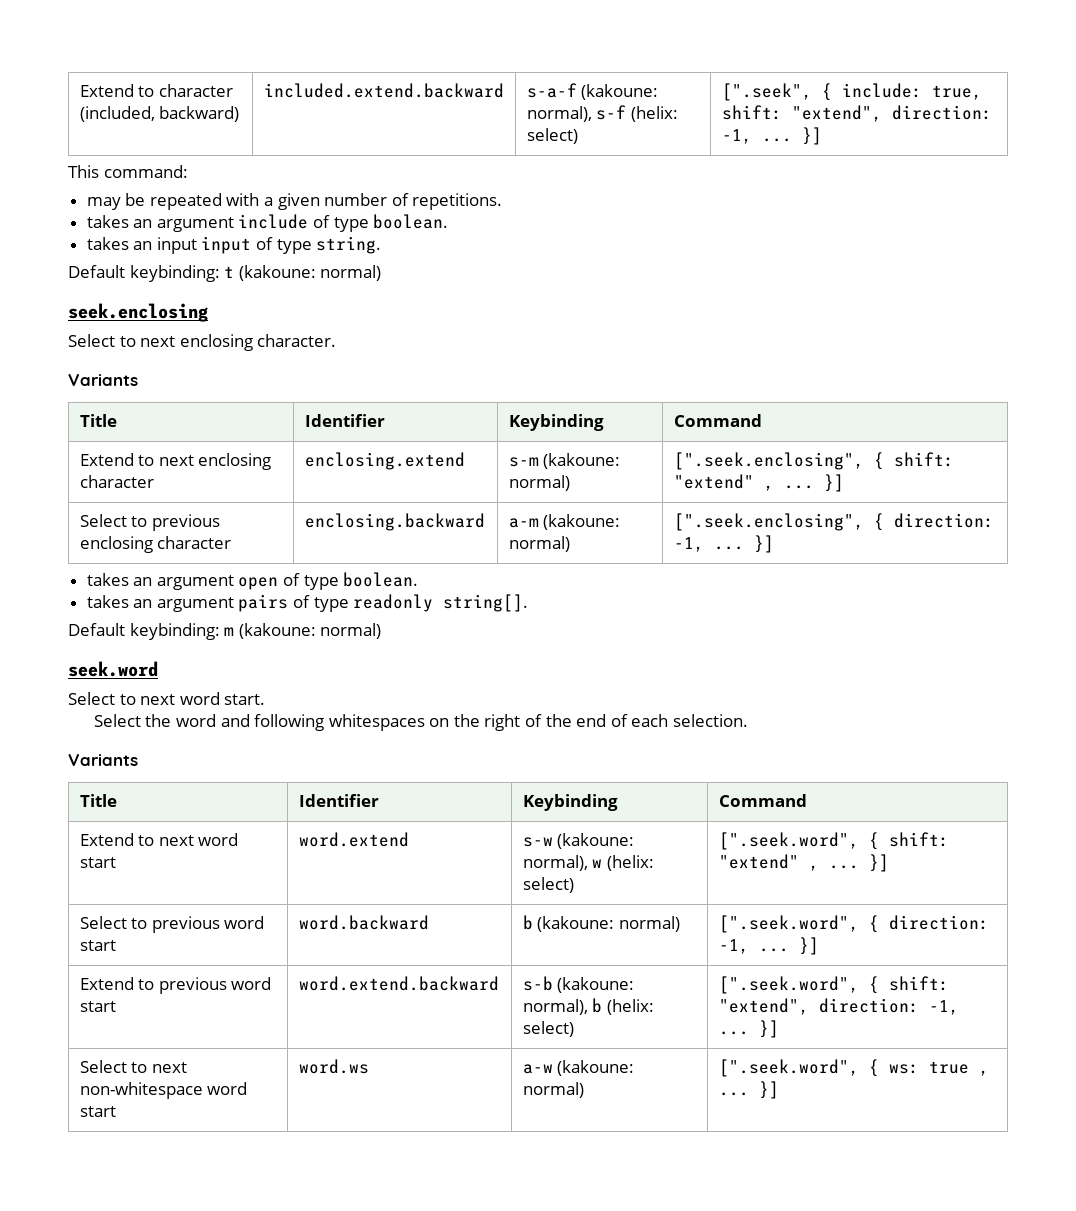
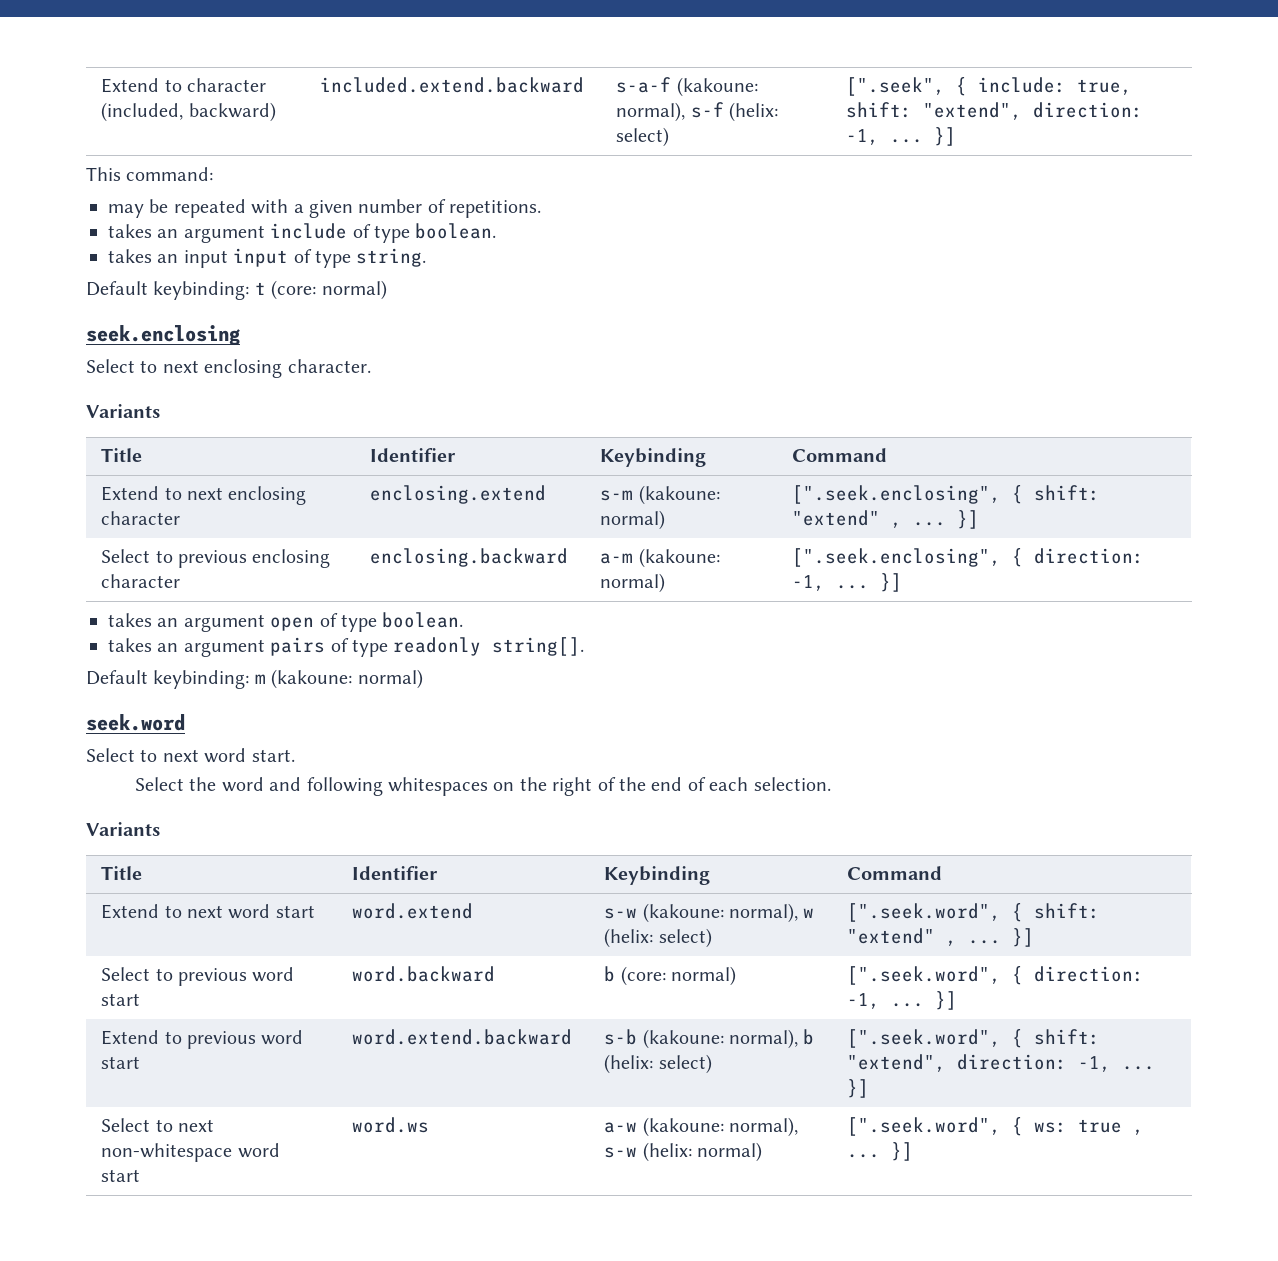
[238,265,316,281] (kakoune: -> [271,280,317,300] (core:
[537,916,615,932] (kakoune: -> [620,966,666,986] (core:
(635, 1068) none -> [729,1117,799,1137] [604,1142,692,1162] normal), s-w (helix:

